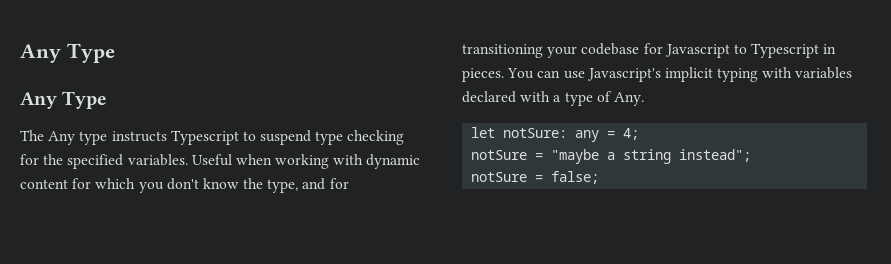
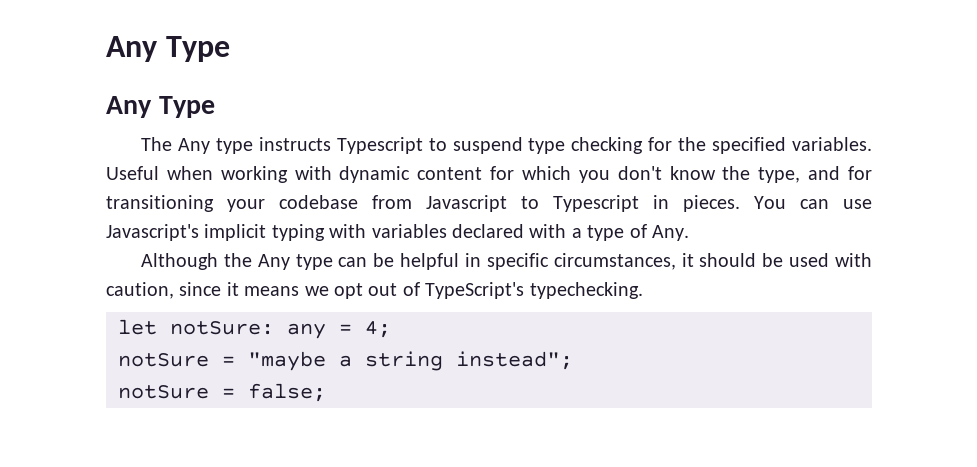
[643,43,663,54] for -> [372,195,412,209] from
(644, 99) none -> [141,253,873,270] [106,282,643,299] // Although the Any type can be helpful in specific circumstances, it should be used with caution, since it means we opt out of TypeScript's typechecking.

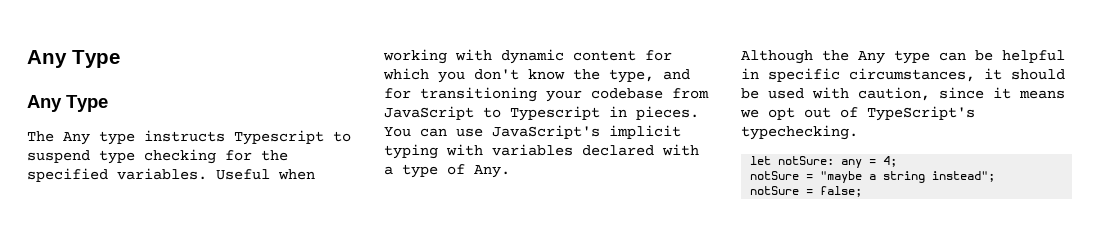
[426,195,507,212] Javascript -> [384,106,474,120] JavaScript
[106,224,199,241] Javascript's -> [492,125,600,139] JavaScript's

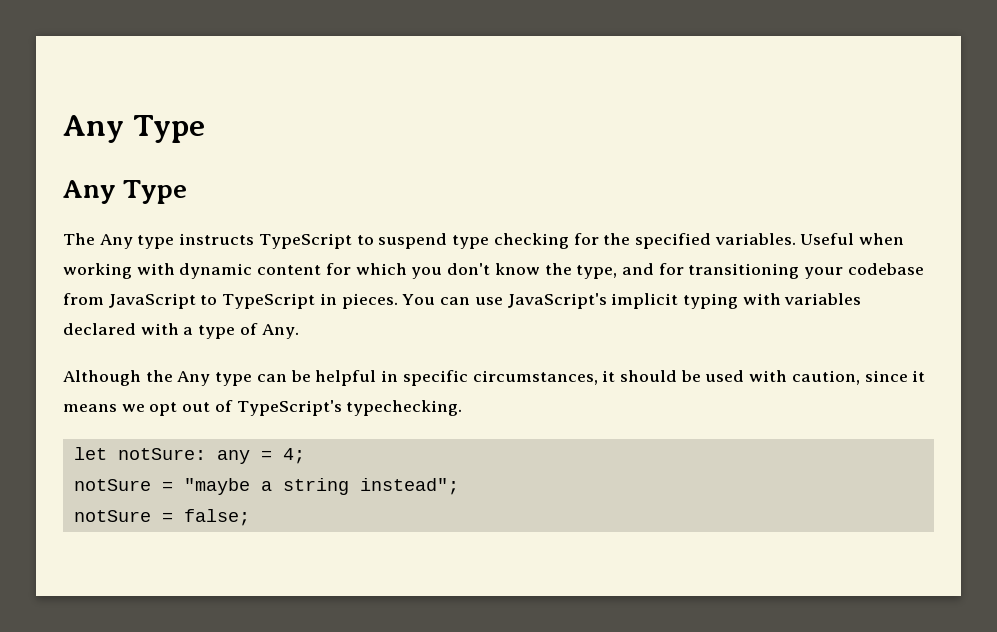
[234,130,324,145] Typescript -> [258,233,352,249] TypeScript
[510,106,600,121] Typescript -> [222,293,316,309] TypeScript

